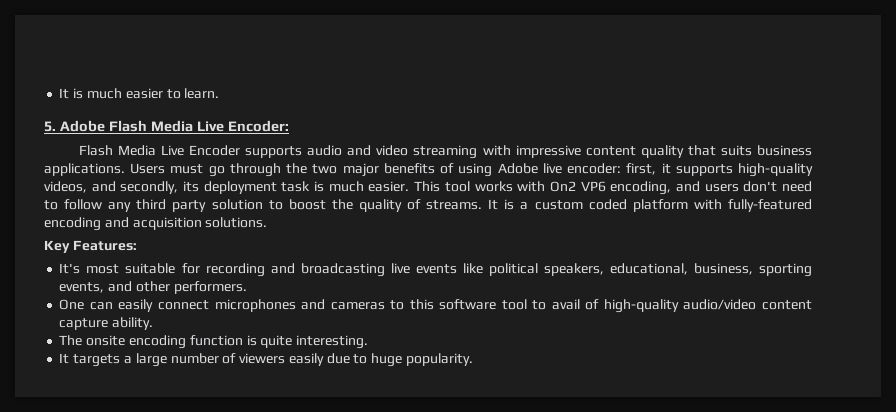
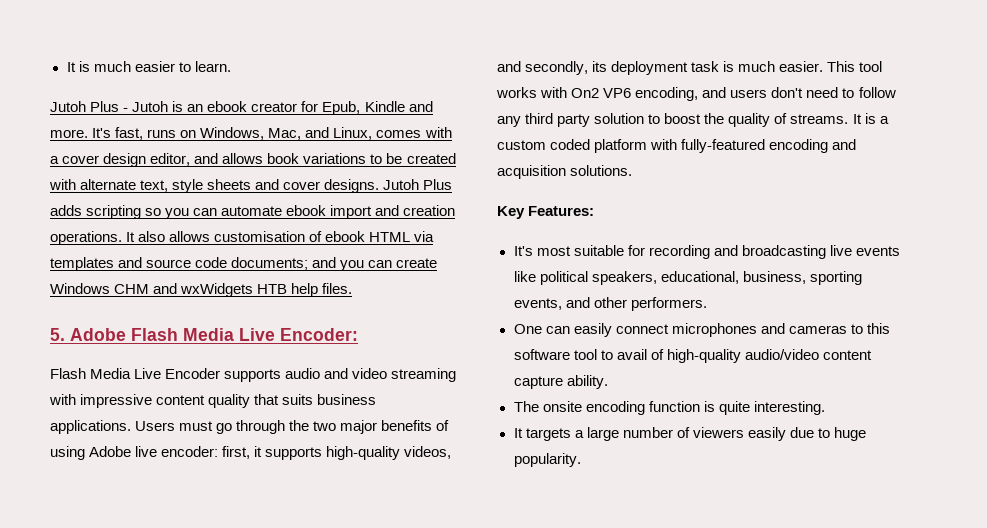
(220, 93) none -> [50,101,433,115] [50,127,452,140] [50,153,456,167] [49,179,453,193] [50,205,456,219] [50,231,435,245] [50,257,438,271] [50,283,353,297] // Jutoh Plus - Jutoh is an ebook creator for Epub, Kindle and more. It's fast, runs on Windows, Mac, and Linux, comes with a cover design editor, and allows book variations to be created with alternate text, style sheets and cover designs. Jutoh Plus adds scripting so you can automate ebook import and creation operations. It also allows customisation of ebook HTML via templates and source code documents; and you can create Windows CHM and wxWidgets HTB help files.

